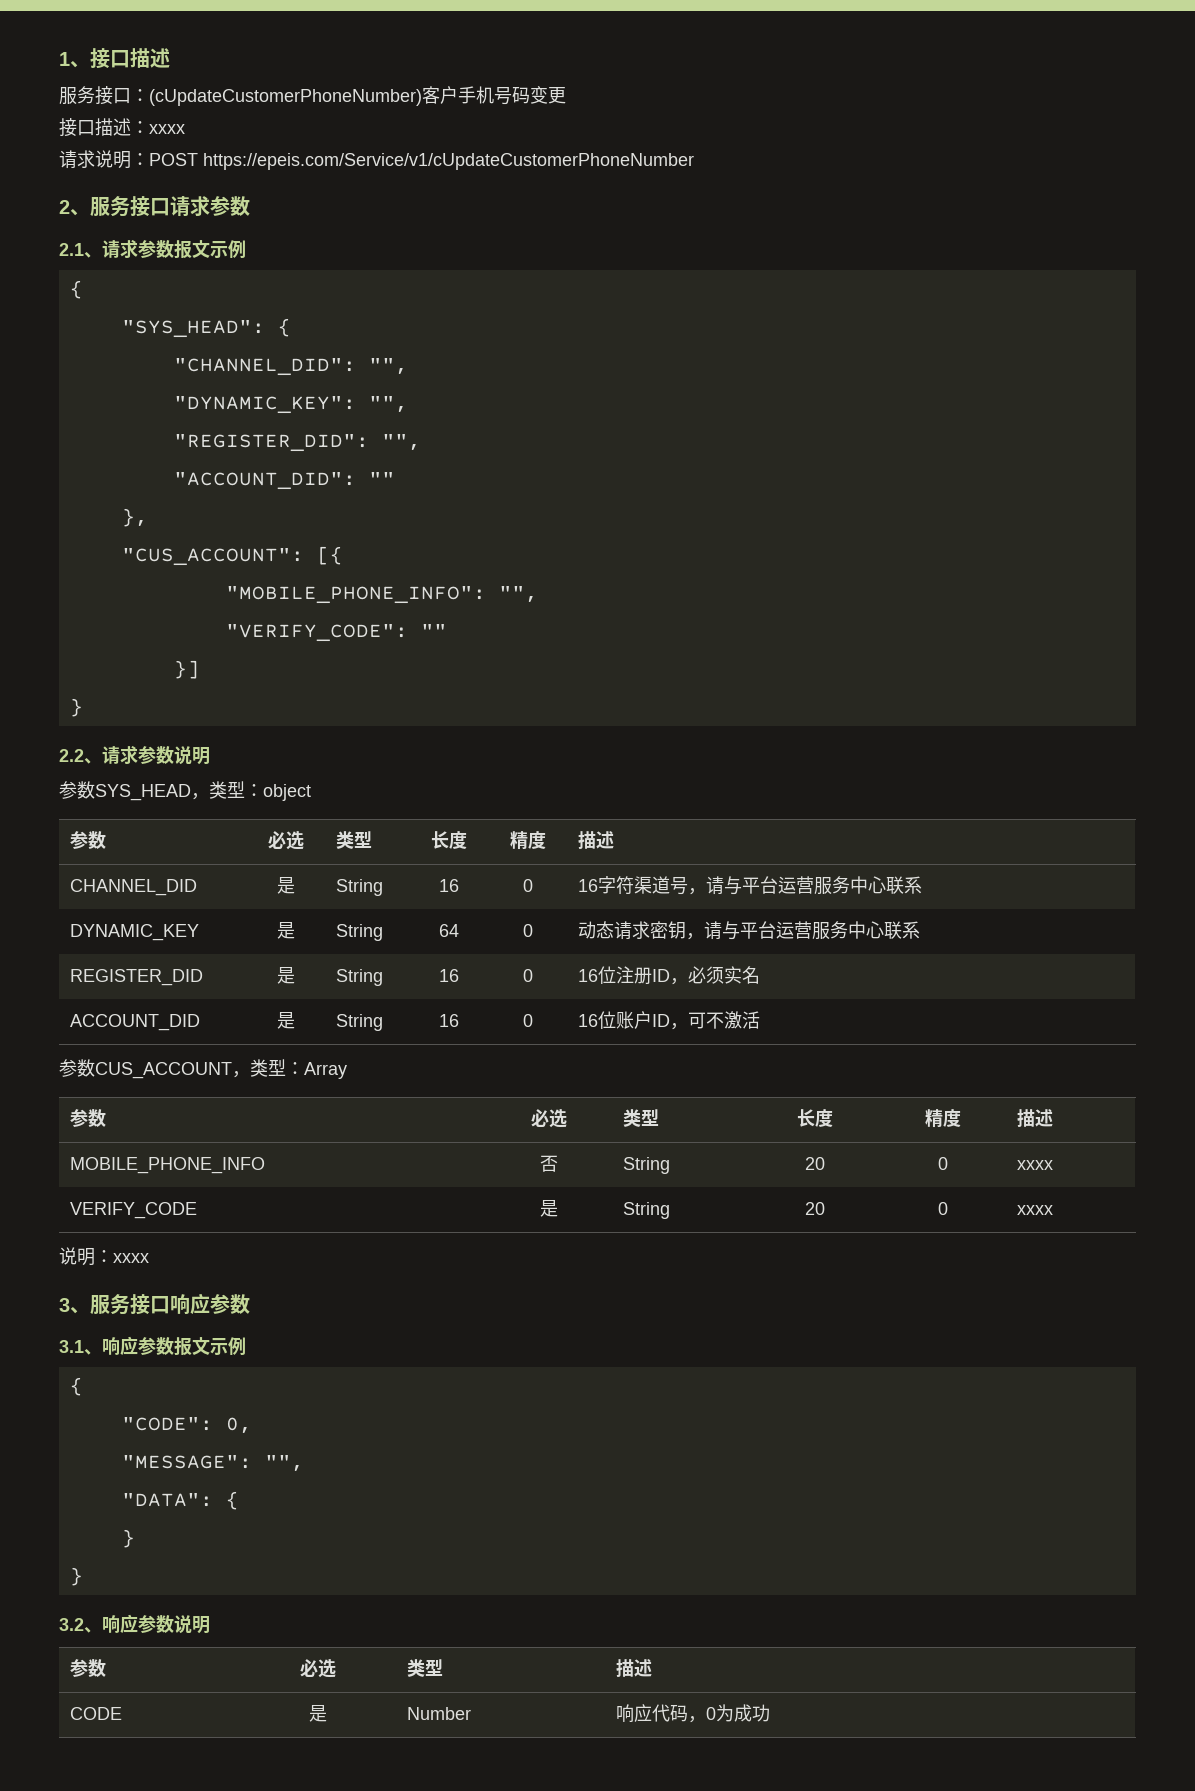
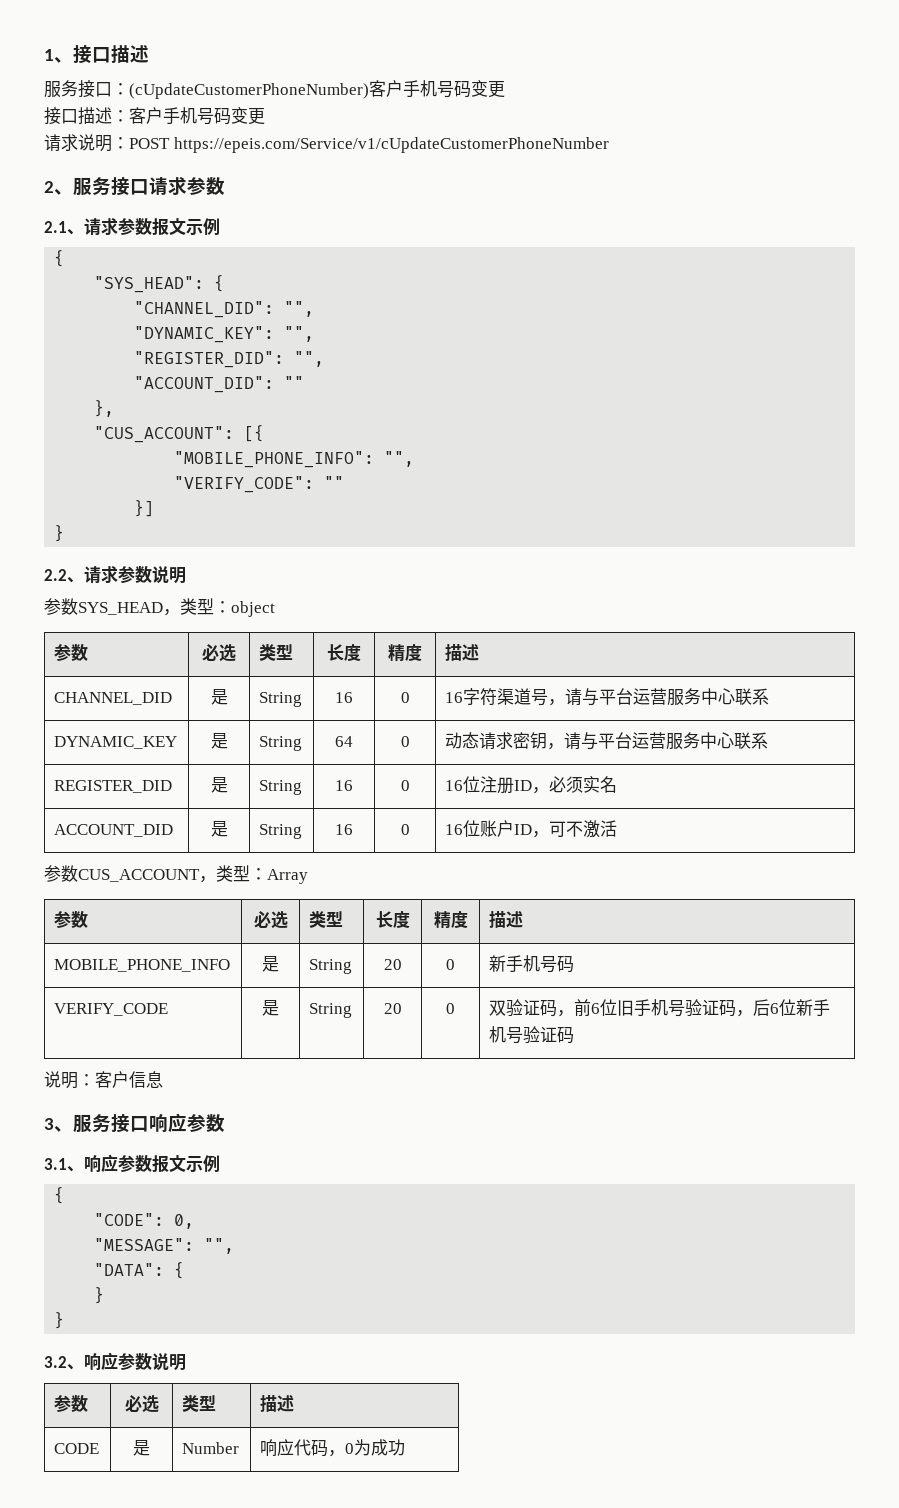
[149,124,185,134] xxxx -> [129,107,265,125] 客户手机号码变更
[539,1155,558,1172] [623,1157,671,1174] [804,1157,825,1170] [937,1157,948,1170] [1017,1160,1054,1170] 否 | String | 20 | 0 | xxxx -> [262,956,279,972] [309,959,353,974] [383,959,402,970] [446,959,455,970] [489,955,575,973] 是 | String | 20 | 0 | 新手机号码
[1017,1205,1054,1215] [59,1247,149,1266] xxxx // 说明：xxxx -> [489,999,831,1017] [489,1026,575,1044] [44,1071,163,1089] 双验证码，前6位旧手机号验证码，后6位新手机号验证码 // 说明：客户信息

